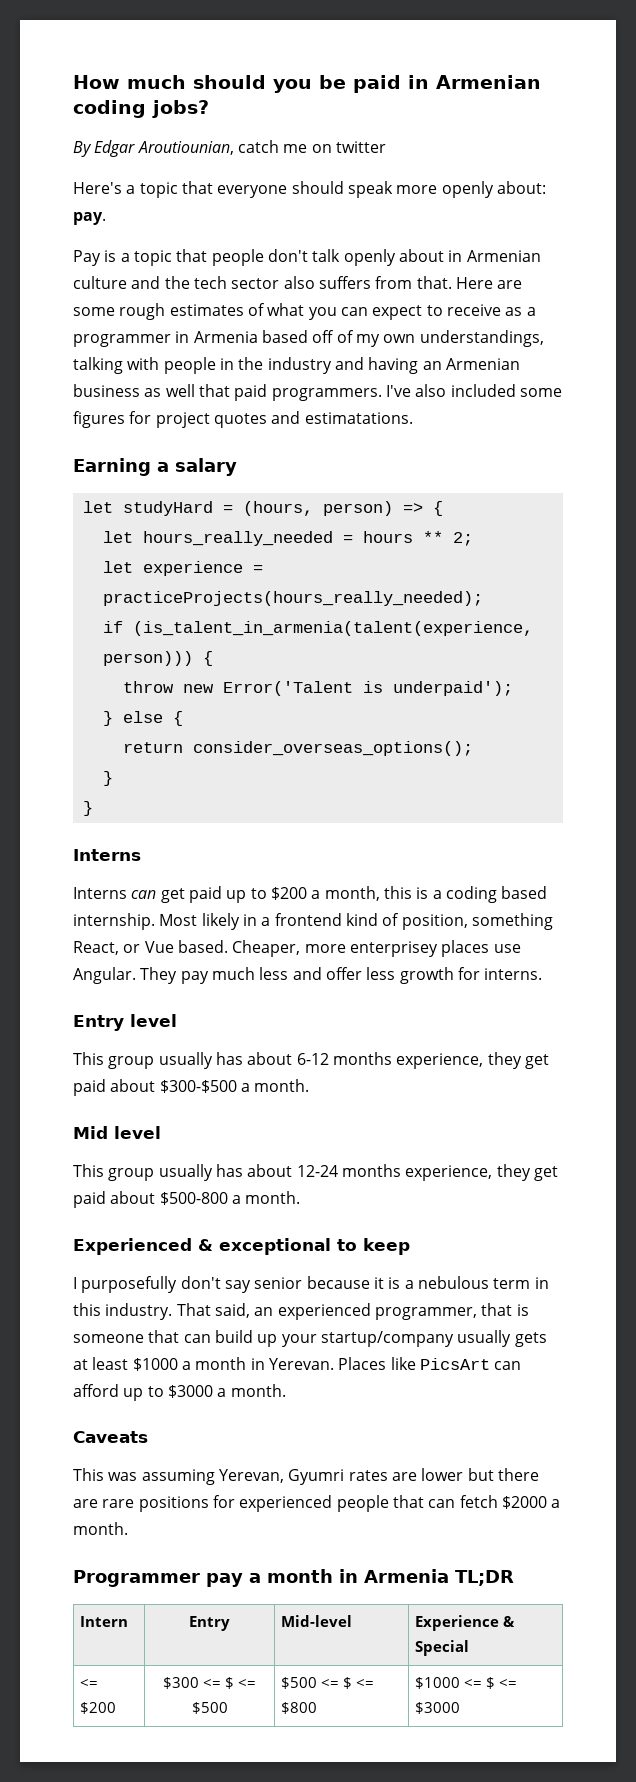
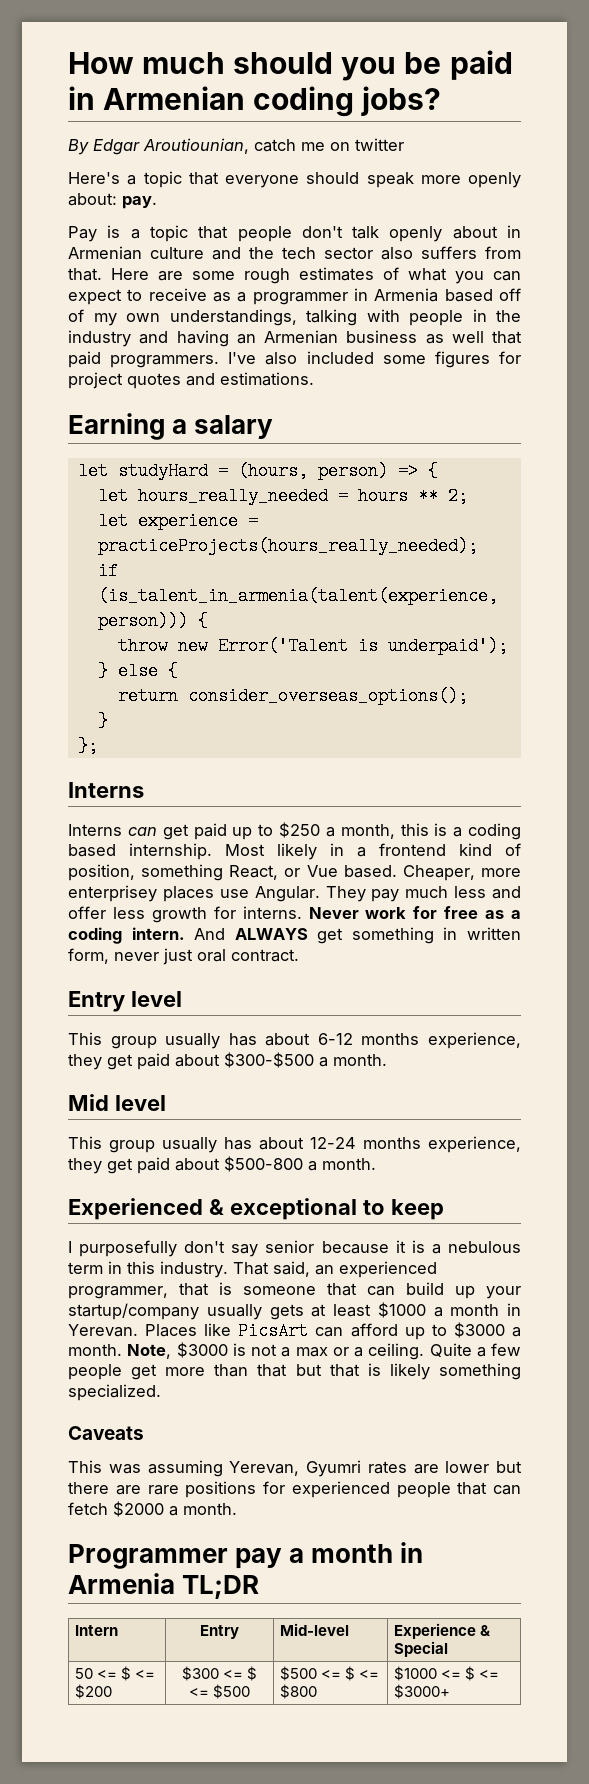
[304,412,413,424] estimatations. -> [220,372,314,386] estimations.
[82,801,93,816] } -> [77,737,98,755] };
[270,887,307,900] $200 -> [279,822,320,838] $250
(543, 974) none -> [308,906,521,919] [68,927,521,944] [68,948,299,965] Never work for free as a coding intern. And ALWAYS get something in written form, never just oral contract.
(286, 1390) none -> [127,1342,521,1360] [68,1363,521,1380] [68,1384,161,1401] Note, $3000 is not a max or a ceiling. Quite a few people get more than that but that is likely something specialized.
(470, 1648) none -> [75,1666,132,1681] 50 <= $
[415,1702,461,1714] $3000 -> [394,1684,451,1699] $3000+

